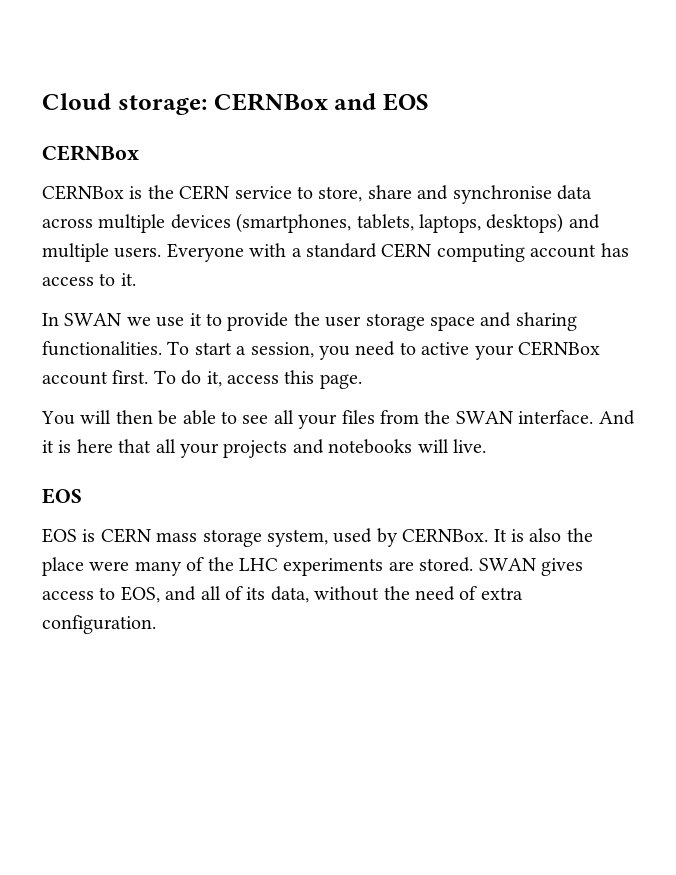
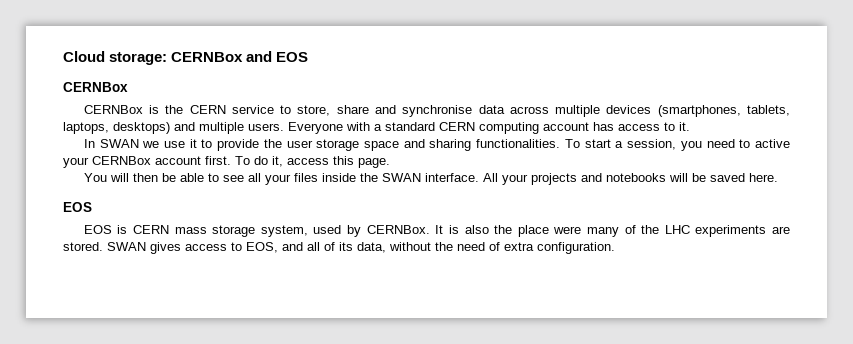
[380,410,419,424] from -> [321,173,356,182] inside
[598,410,635,425] [42,439,176,453] And it is here that all -> [482,173,498,182] All
[453,439,486,453] live. -> [691,173,778,182] be saved here.

